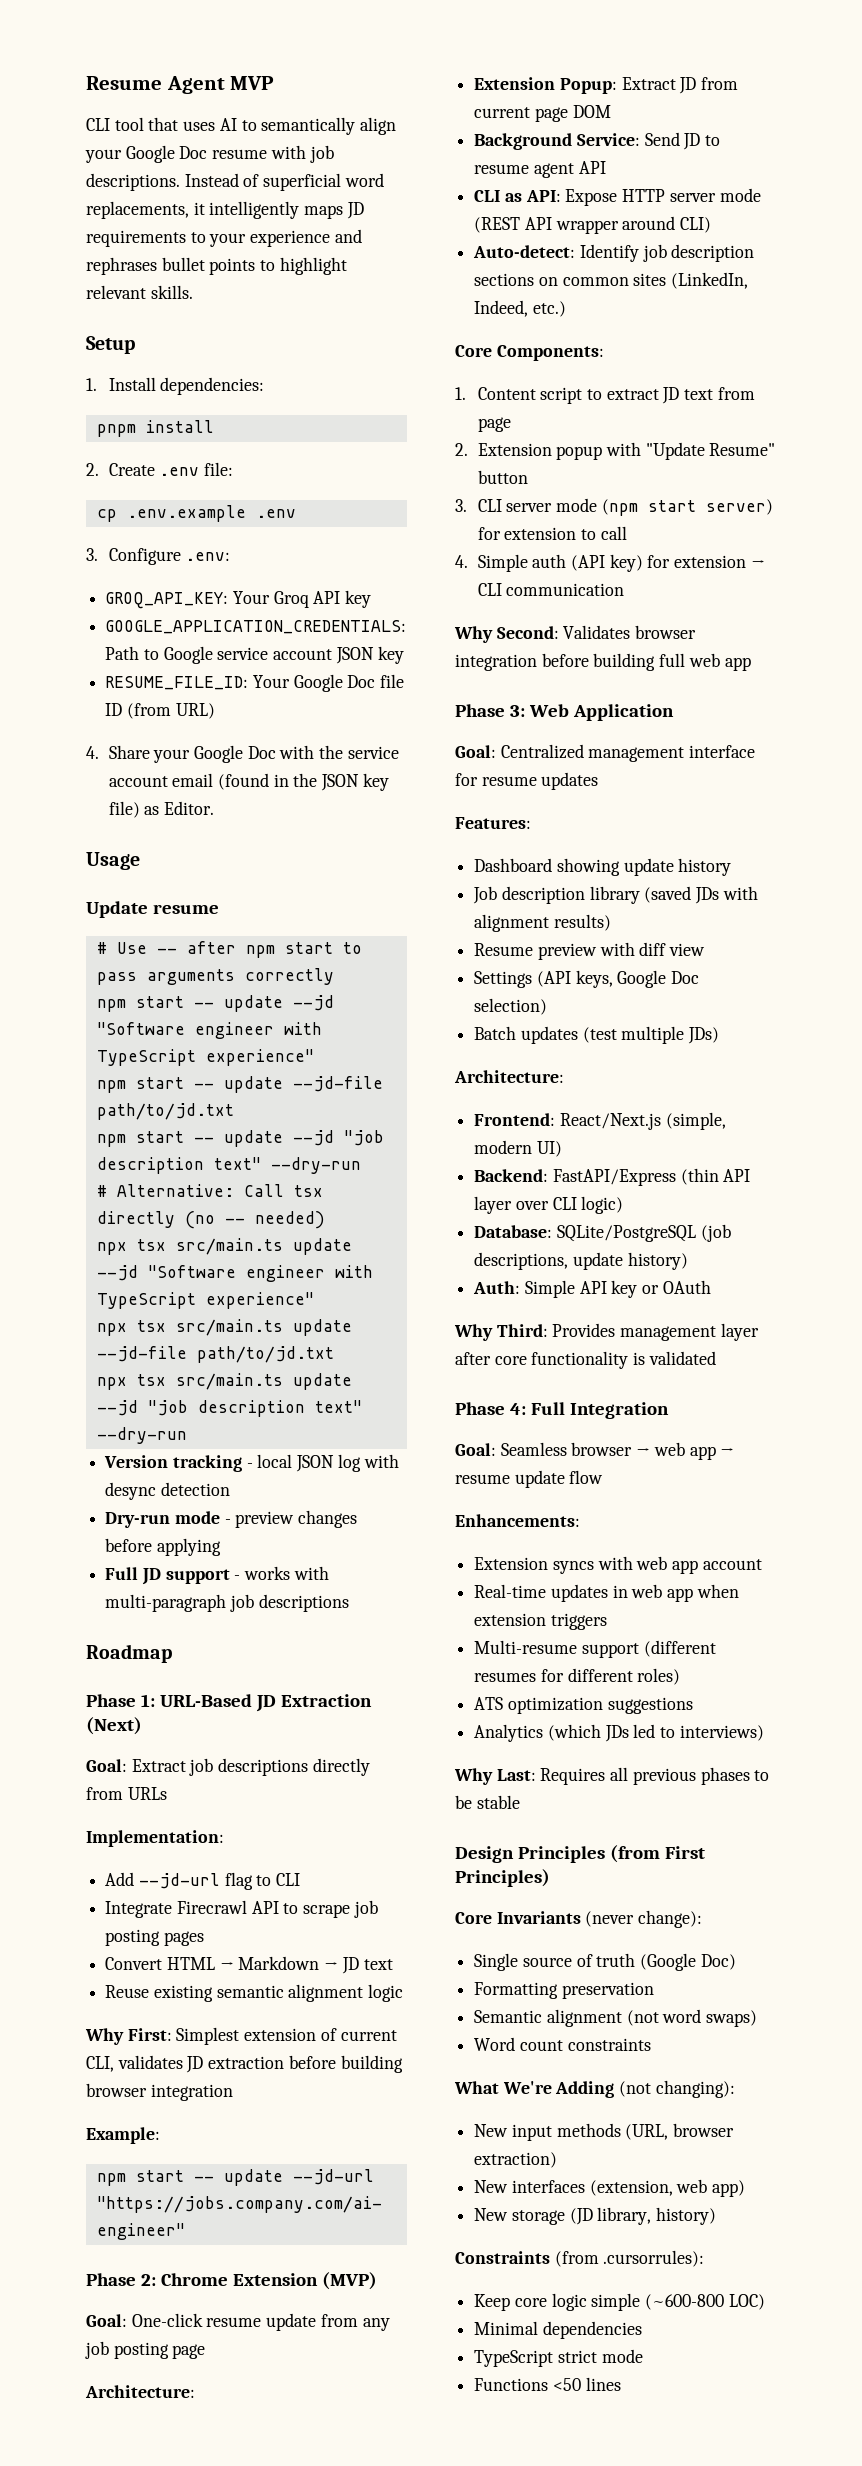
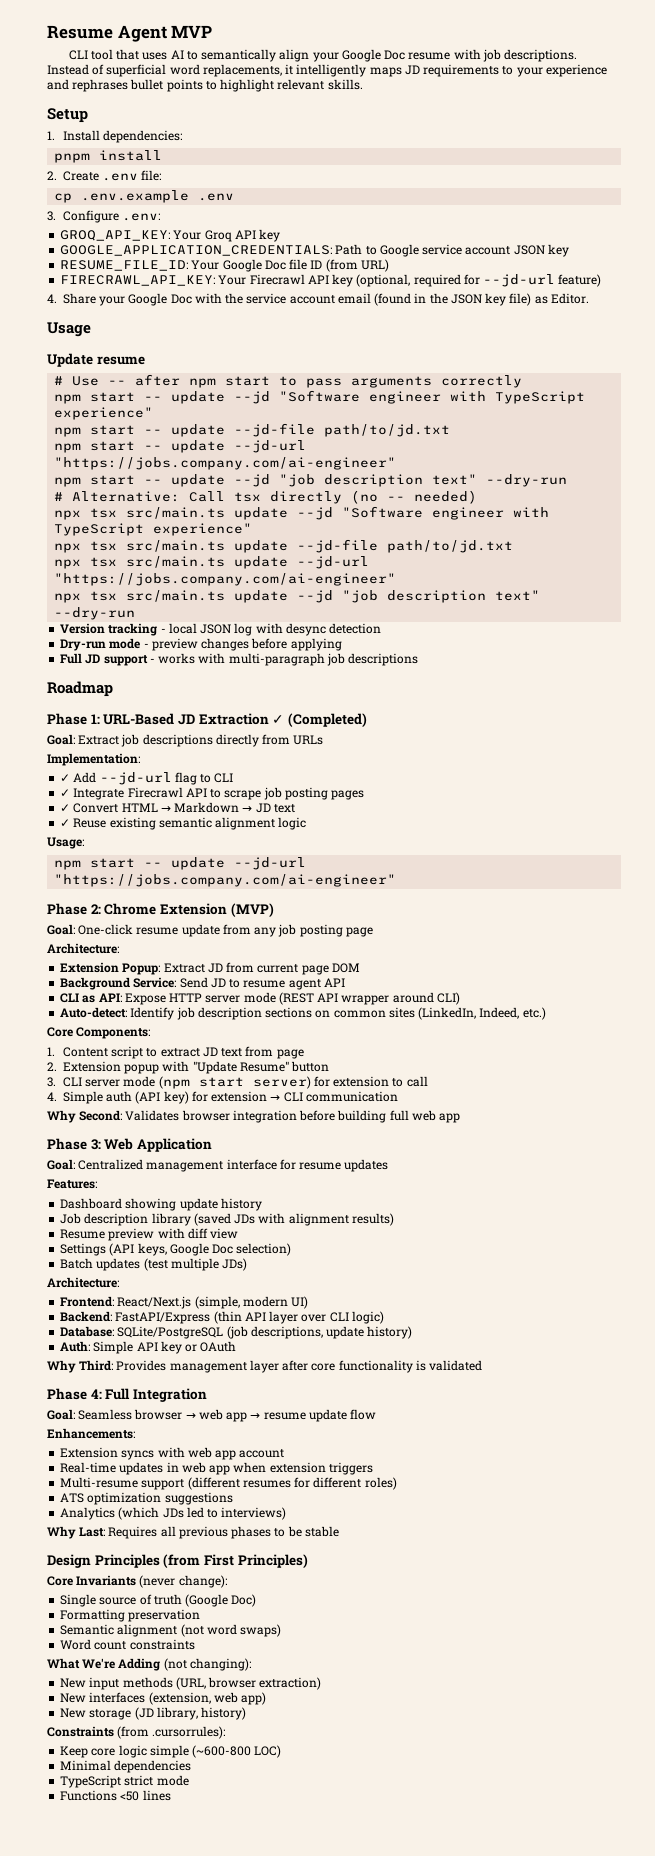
(215, 711) none -> [60,274,602,287] // FIRECRAWL_API_KEY: Your Firecrawl API key (optional, required for --jd-url feature)
(234, 1111) none -> [54,440,307,453] [54,457,397,470] // npm start -- update --jd-url "https://jobs.company.com/ai-engineer"
(334, 1354) none -> [54,556,370,569] [54,573,397,586] // npx tsx src/main.ts update --jd-url "https://jobs.company.com/ai-engineer"
[86,1717,142,1735] (Next) -> [272,713,367,727] ✓ (Completed)
(224, 1838) none -> [60,774,71,782] ✓
(301, 1879) none -> [60,789,71,797] ✓
(204, 1938) none -> [60,804,71,812] ✓
(393, 1964) none -> [60,819,71,827] ✓
[85,2027,397,2045] [86,2055,403,2073] [86,2083,233,2101] [86,2127,160,2144] Why First: Simplest extension of current CLI, validates JD extraction before building browser integration // Example: -> [47,837,84,849] Usage:

